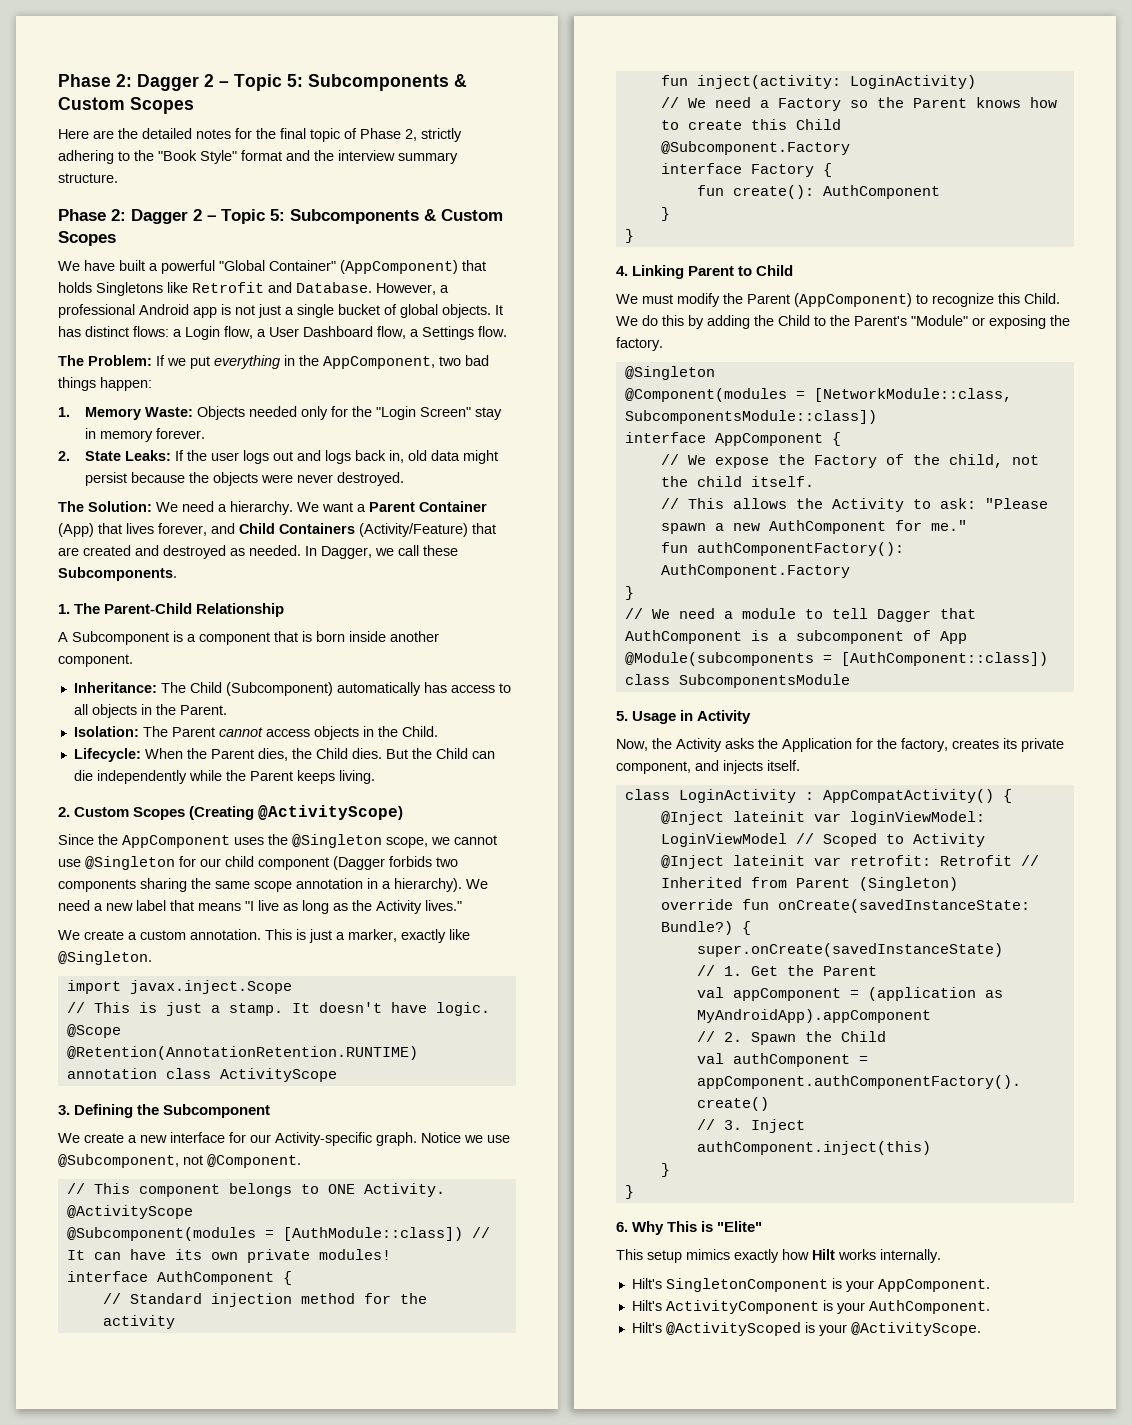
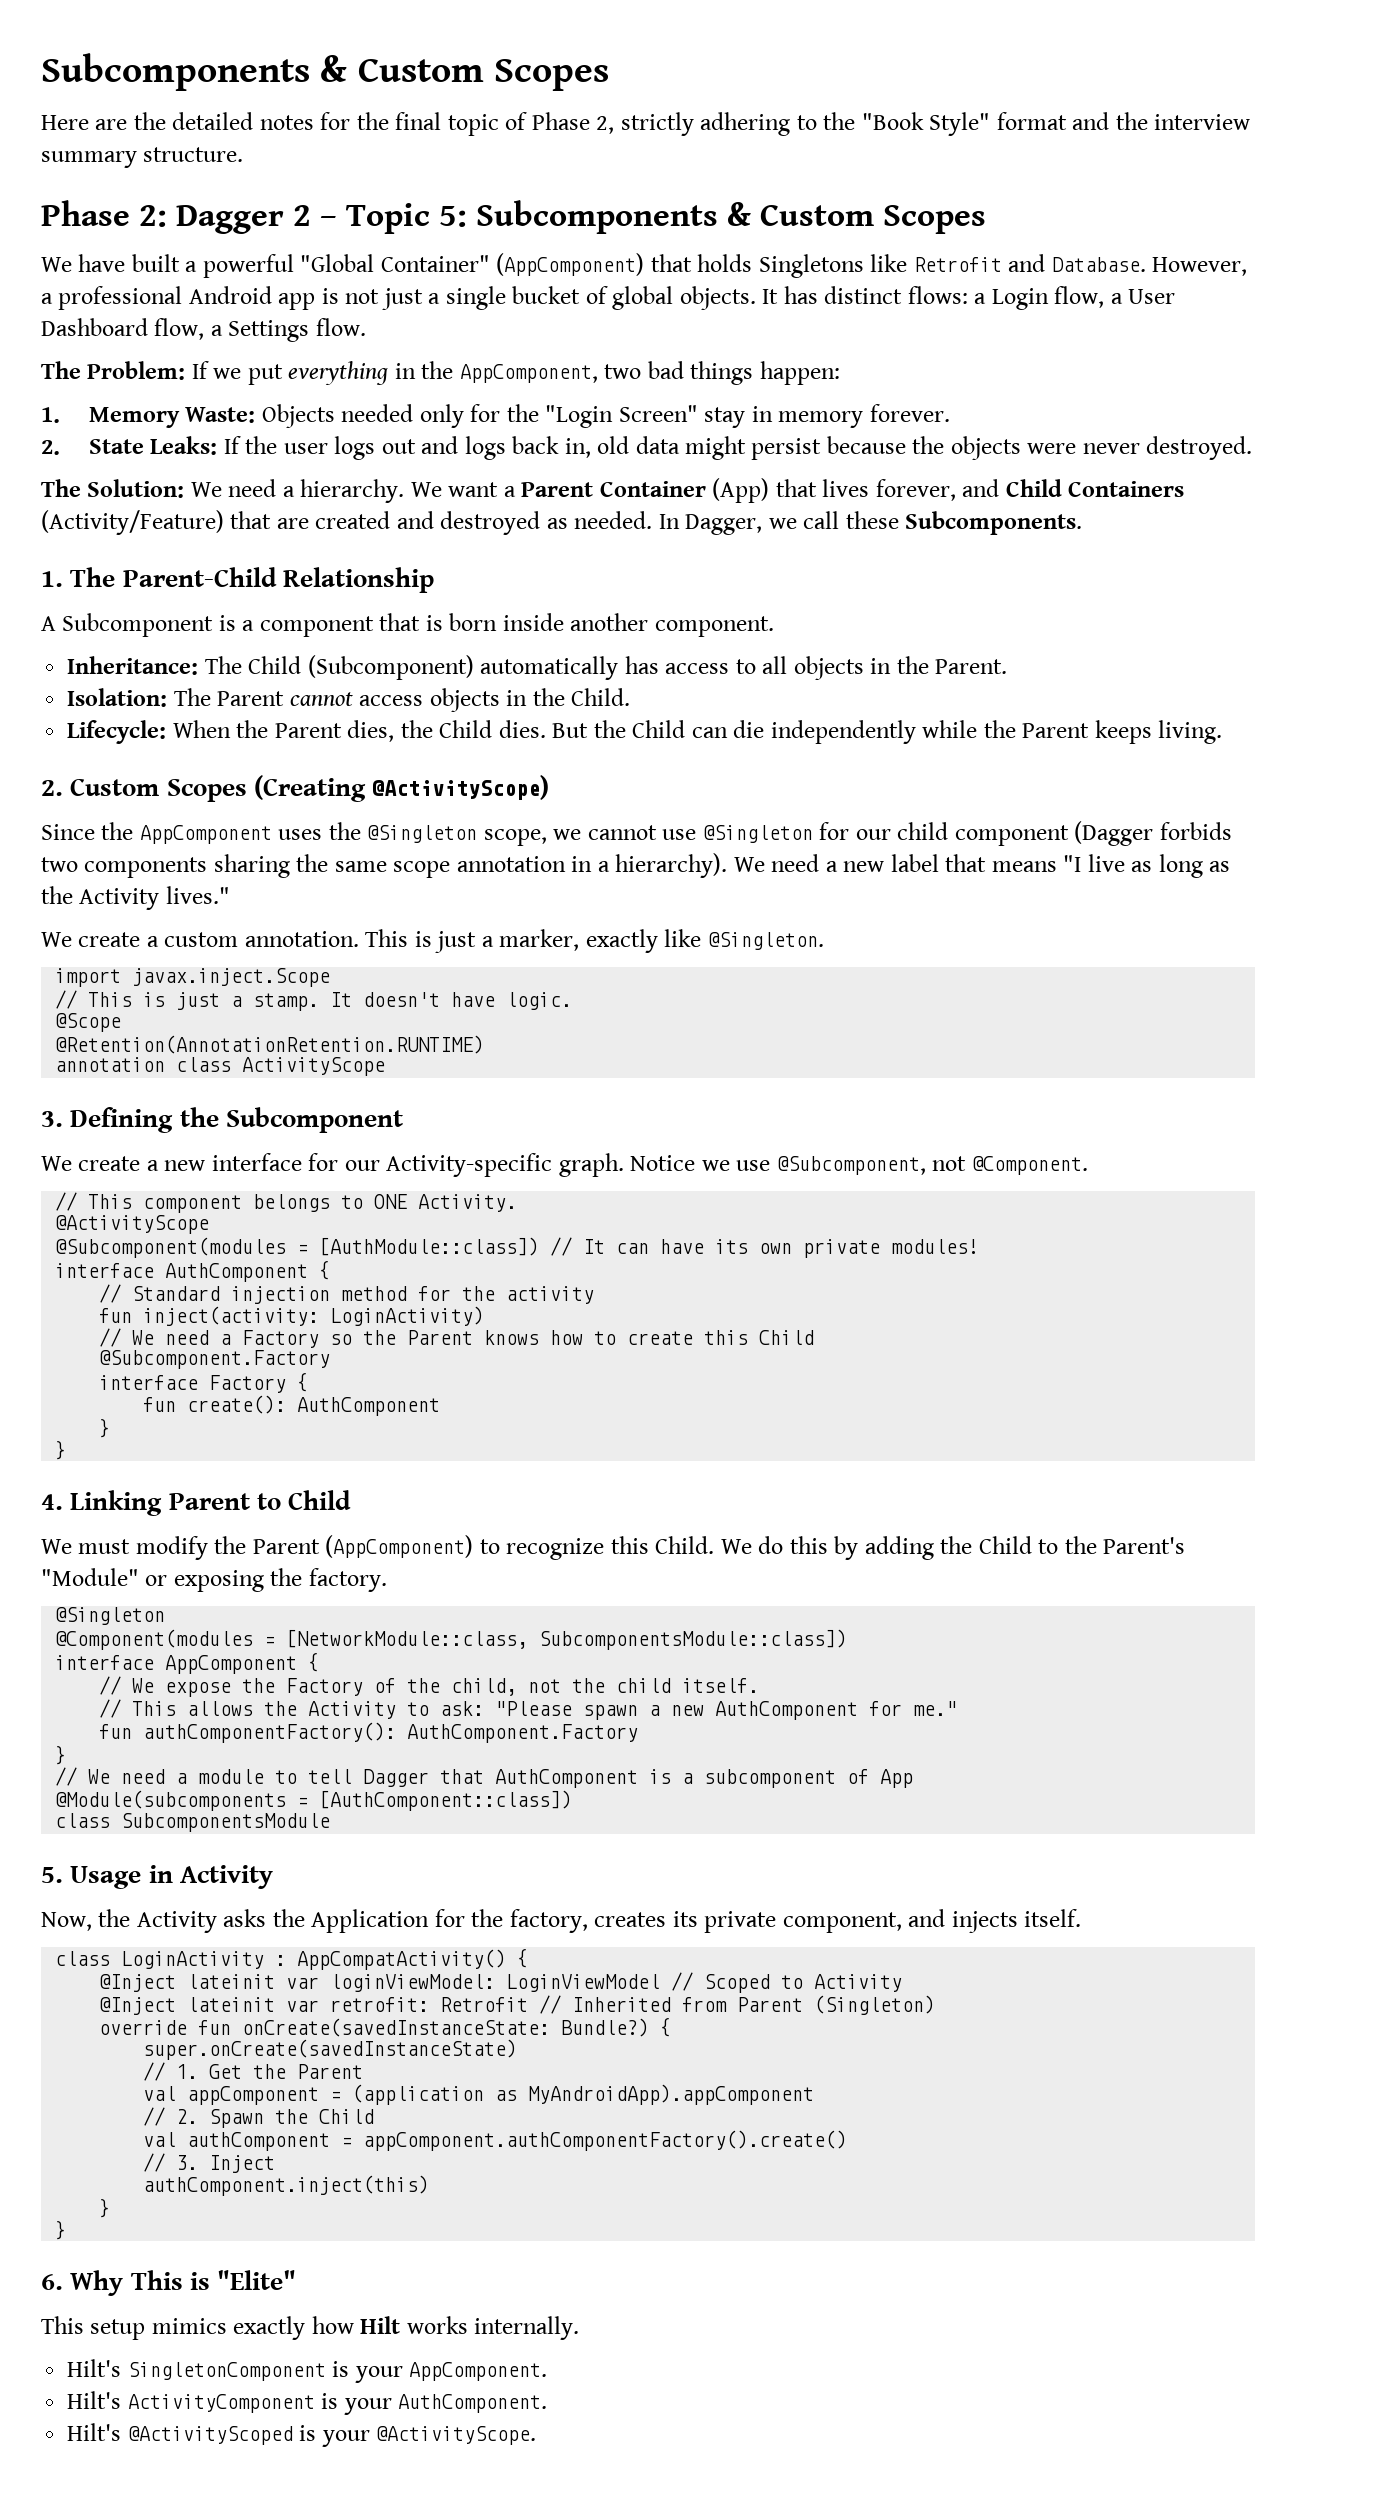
[58,74,303,91] Phase 2: Dagger 2 – Topic 5: -> (41, 72) none

